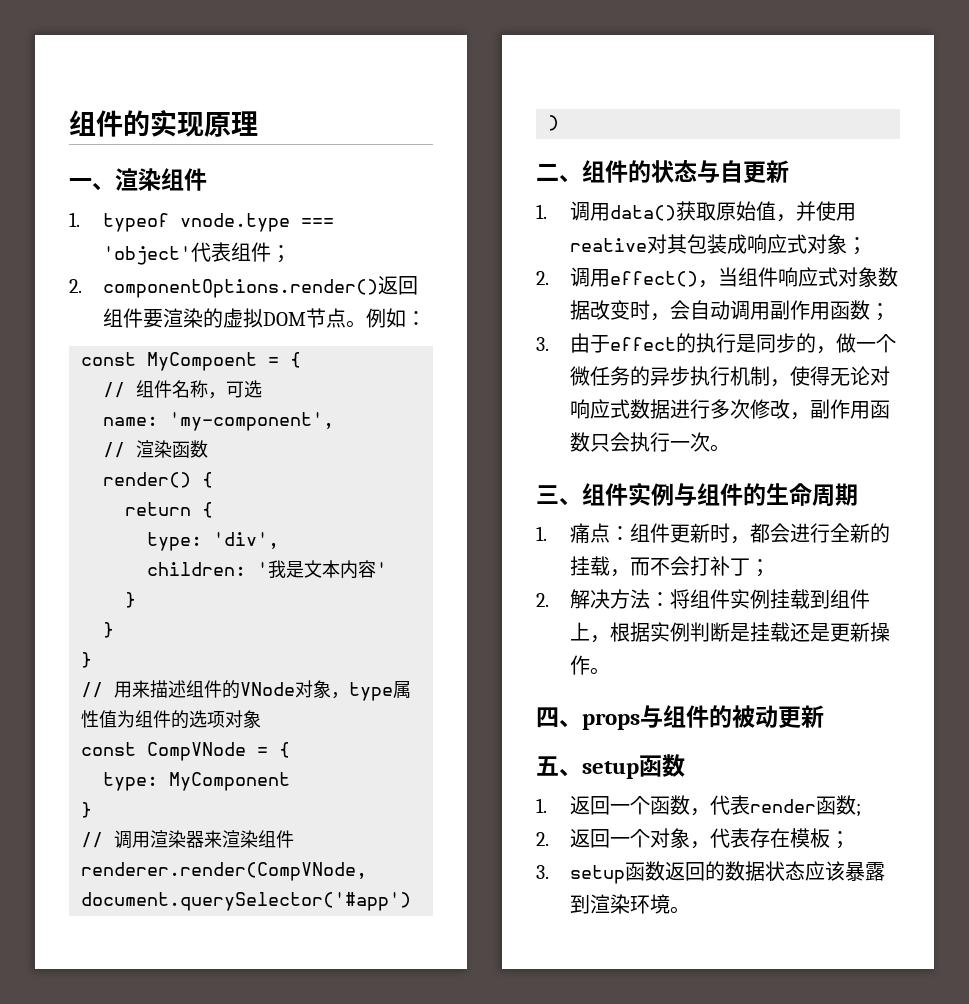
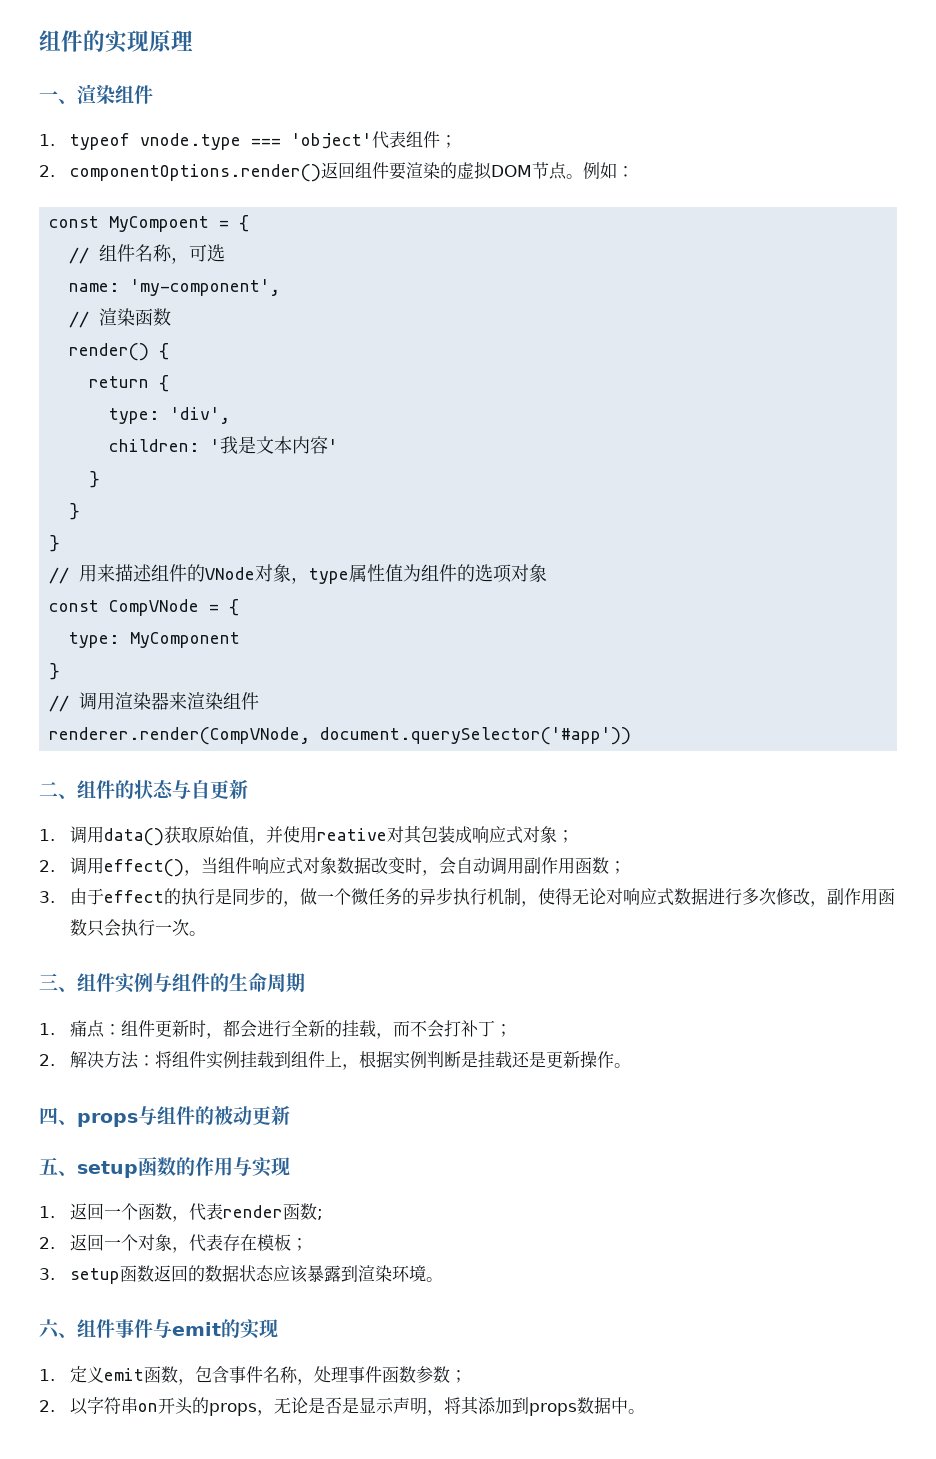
(685, 765) none -> [176,1157,290,1177] 的作用与实现
(691, 910) none -> [39,1319,278,1339] [39,1366,467,1385] [39,1396,645,1416] // 六、组件事件与emit的实现 // 1.定义emit函数，包含事件名称，处理事件函数参数； // 2.以字符串on开头的props，无论是否是显示声明，将其添加到props数据中。

